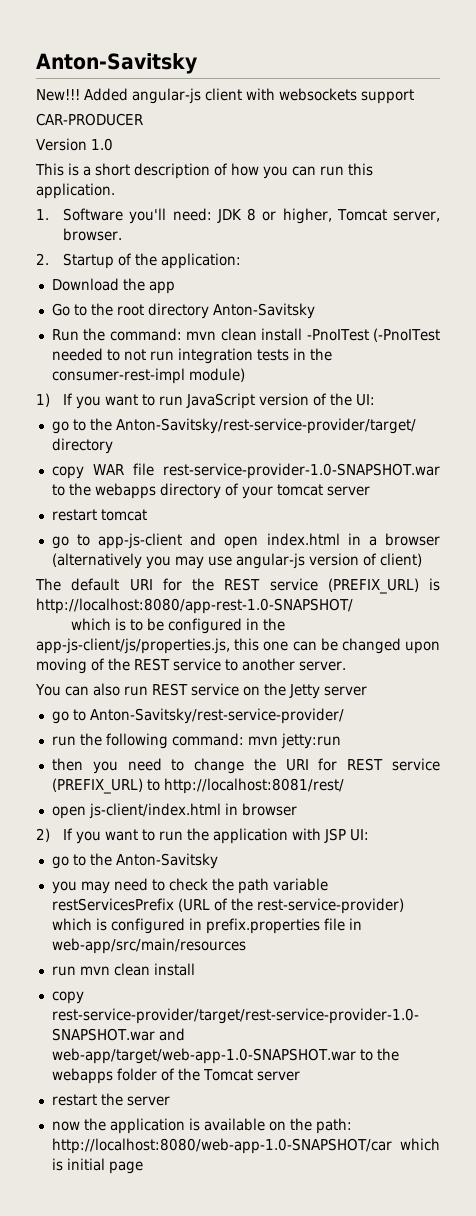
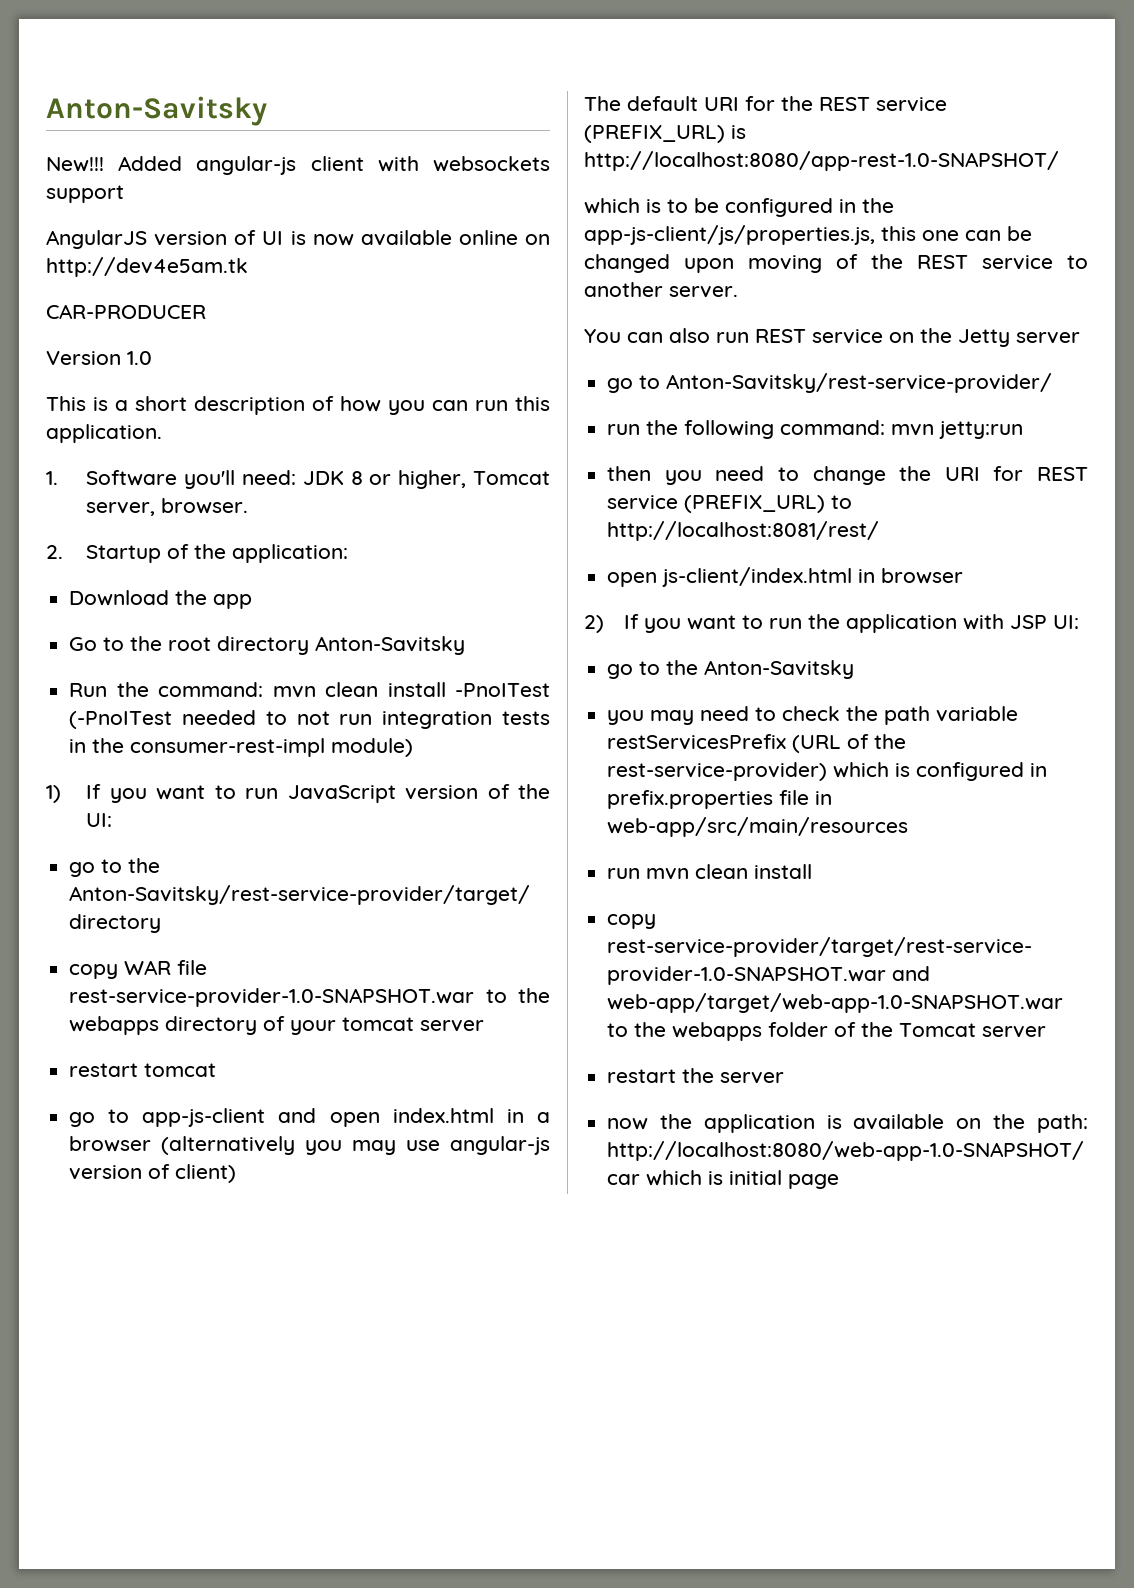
(414, 96) none -> [46,230,550,249] [46,257,248,277] // AngularJS version of UI is now available online on http://dev4e5am.tk

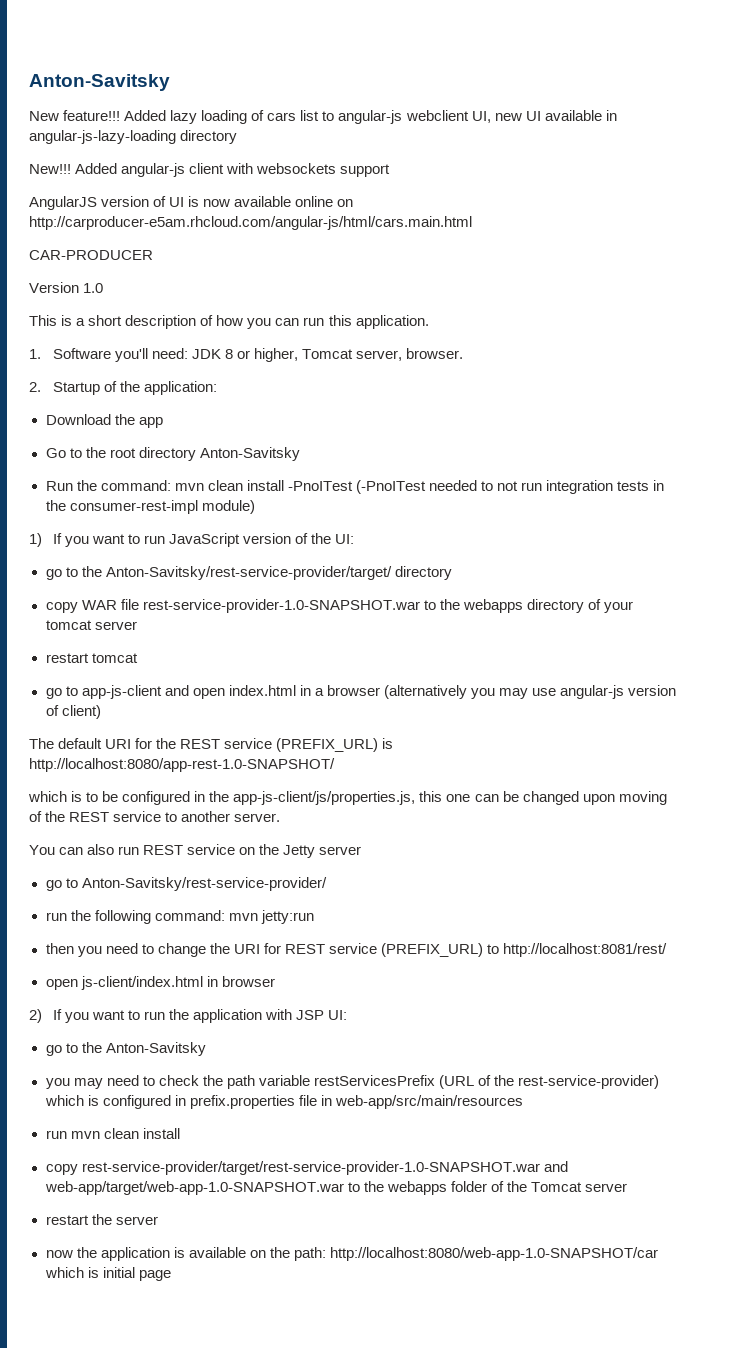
[46,96,267,126] Anton-Savitsky -> [29,74,170,91] [29,110,617,124] [29,130,238,144] Anton-Savitsky // New feature!!! Added lazy loading of cars list to angular-js webclient UI, new UI available in angular-js-lazy-loading directory
[46,257,248,277] http://dev4e5am.tk -> [29,216,472,230] http://carproducer-e5am.rhcloud.com/angular-js/html/cars.main.html

